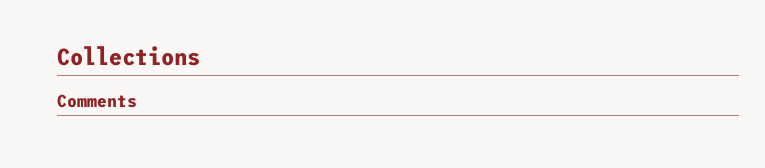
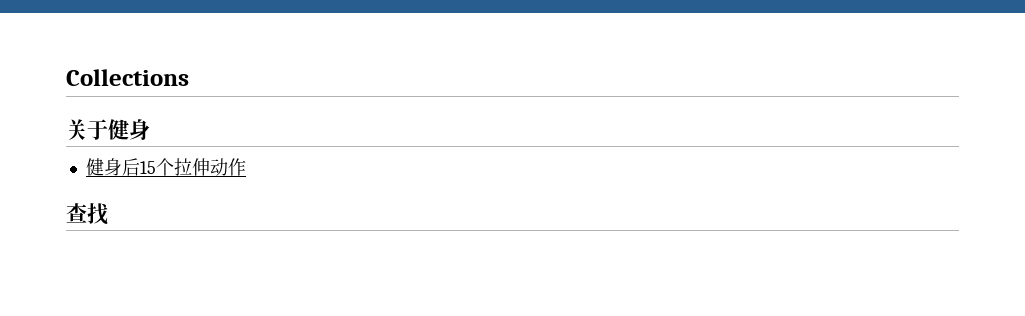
[57,94,137,108] Comments -> [66,119,150,140] [85,158,246,176] [66,203,108,225] 关于健身 // 健身后15个拉伸动作 // 查找

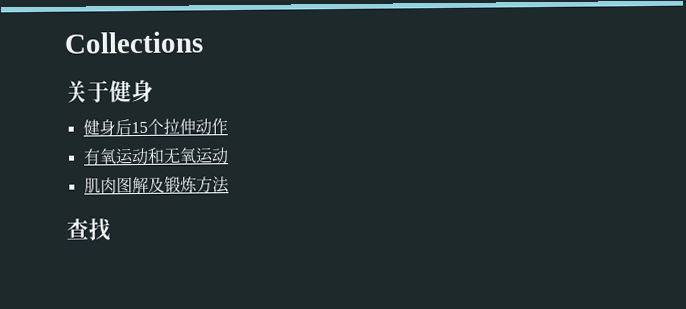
(246, 167) none -> [82,147,229,166] [83,175,230,194] // 有氧运动和无氧运动 // 肌肉图解及锻炼方法

